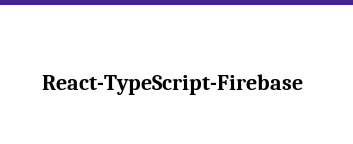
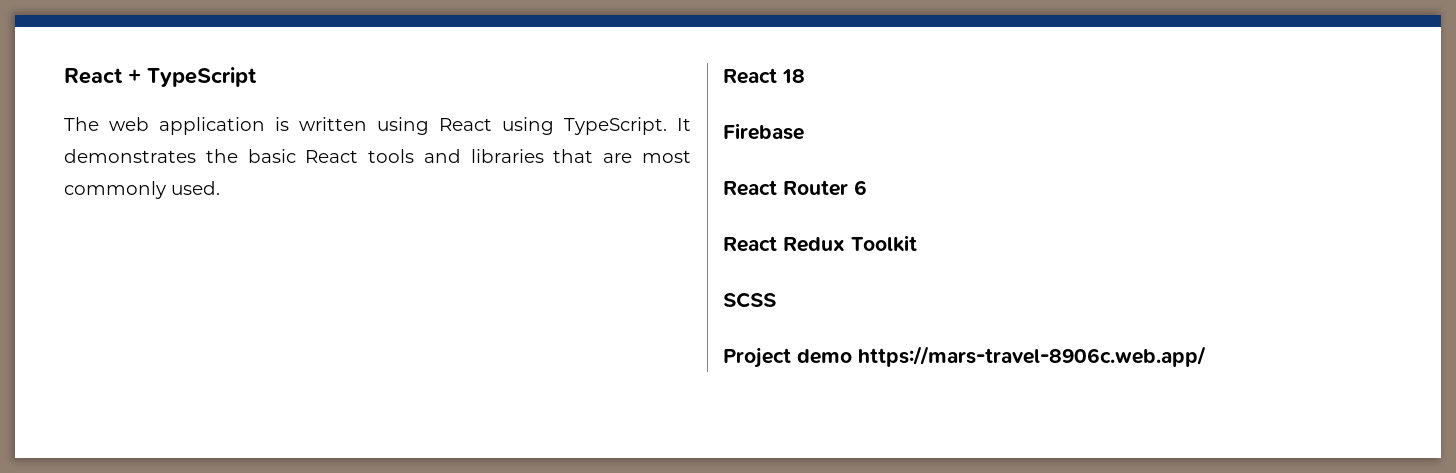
[42,74,303,95] React-TypeScript-Firebase -> [64,67,257,87] [64,117,691,135] [64,149,691,163] [64,181,220,199] [723,68,805,84] [723,123,804,140] [723,180,867,196] [723,235,917,252] [723,292,776,308] [723,346,1206,368] React + TypeScript // The web application is written using React using TypeScript. It demonstrates the basic React tools and libraries that are most commonly used. // React 18 // Firebase // React Router 6 // React Redux Toolkit // SCSS // Project demo https://mars-travel-8906c.web.app/

